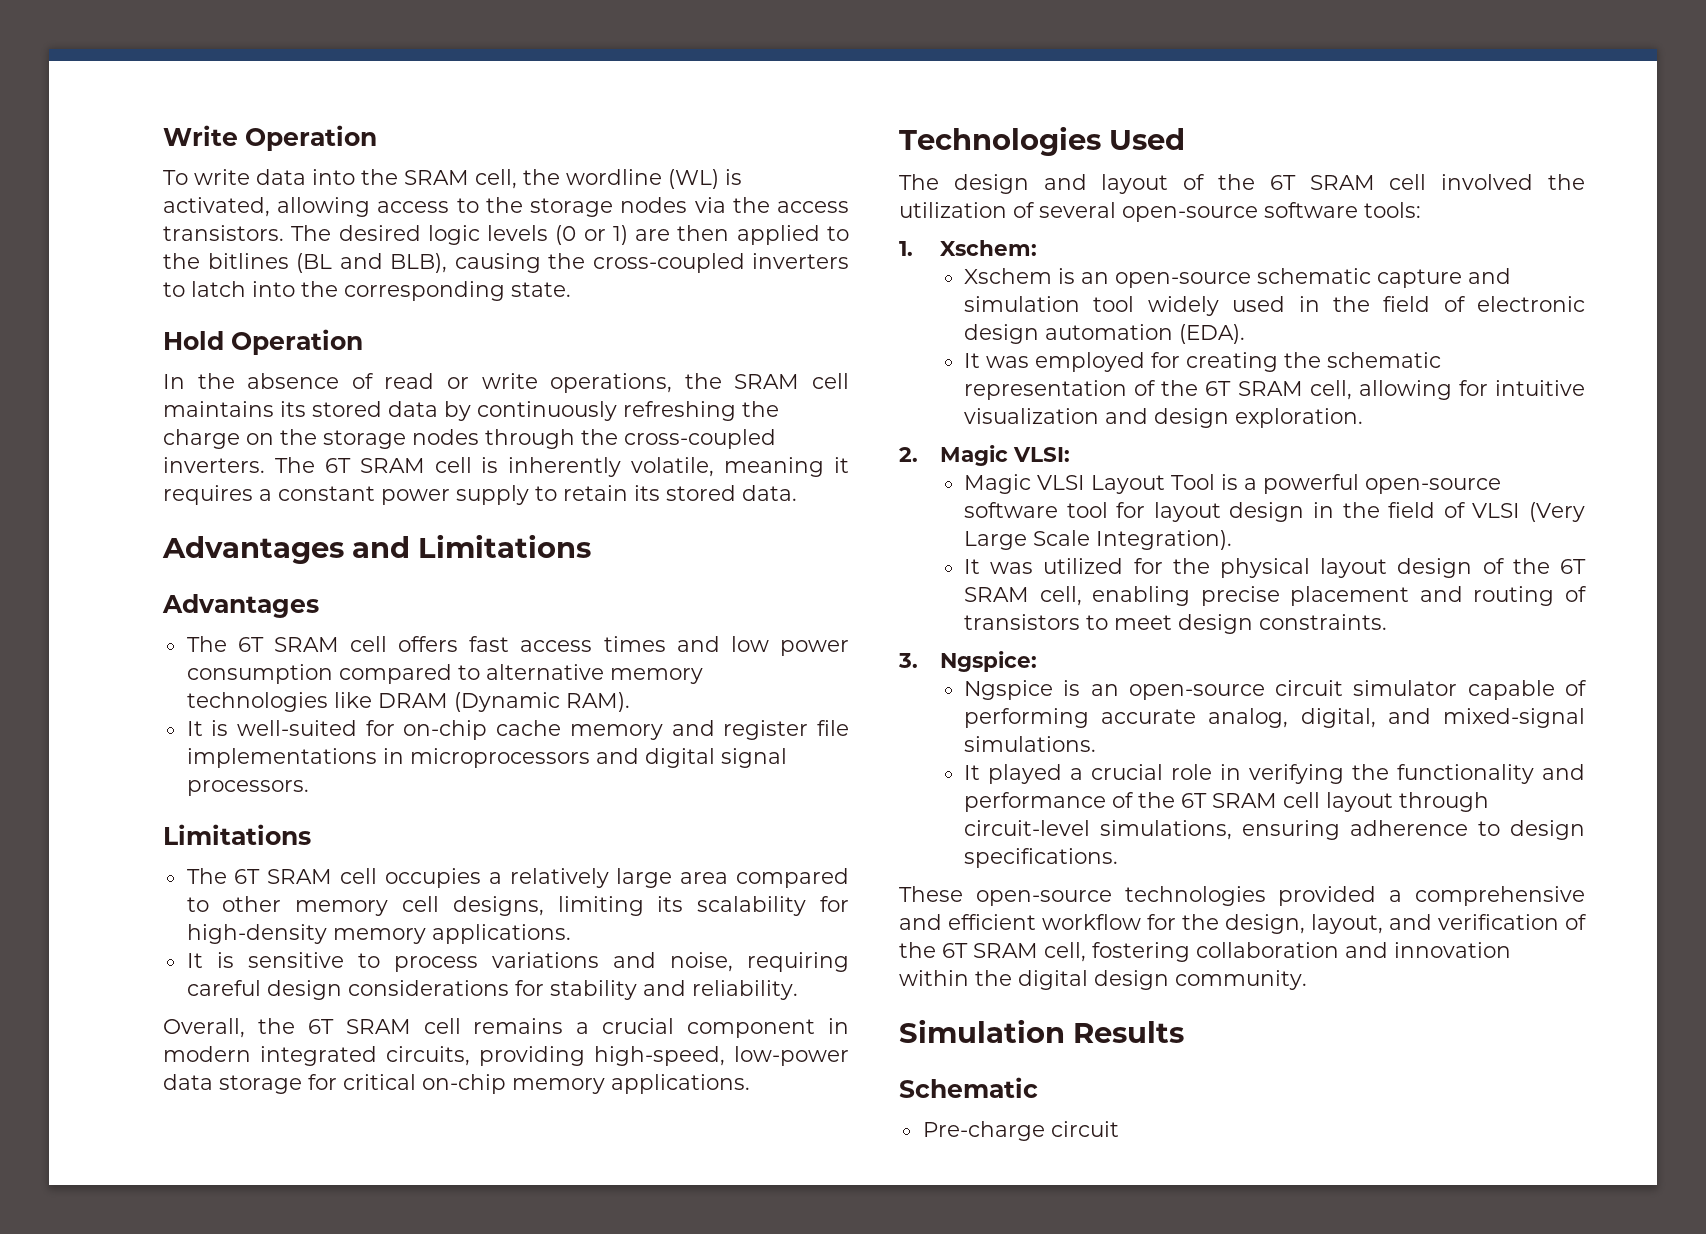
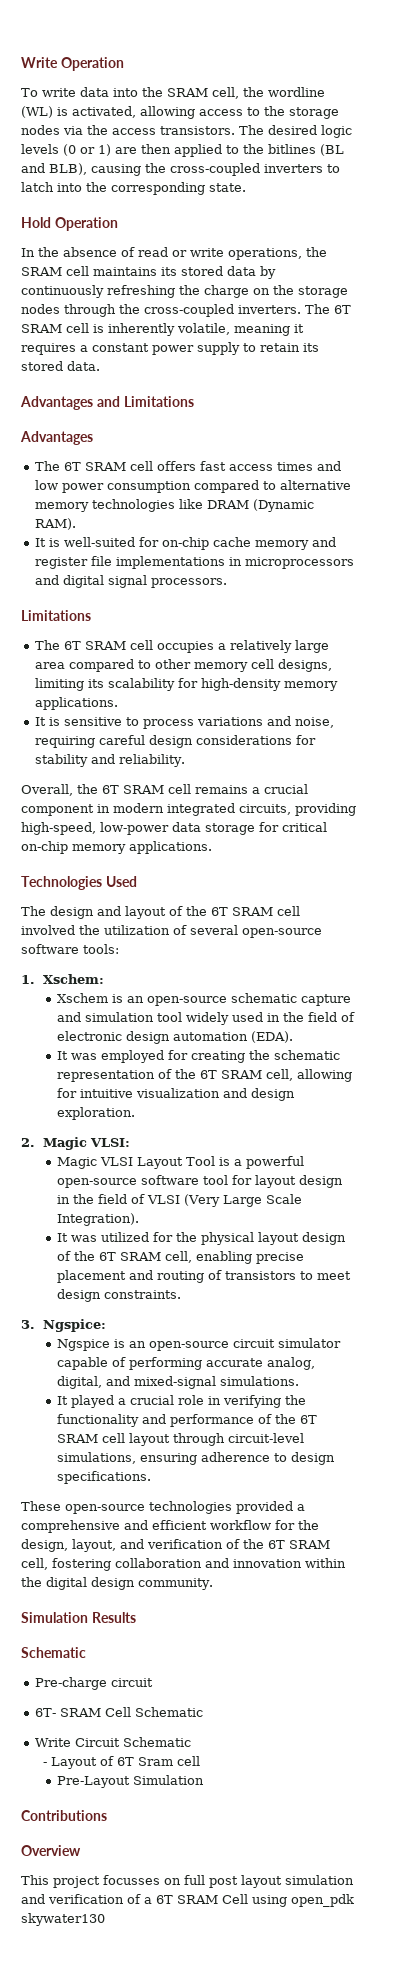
(1119, 1129) none -> [34,1707,203,1717] [34,1737,191,1747] [43,1756,201,1769] [56,1775,204,1788] [21,1810,107,1821] [21,1845,81,1856] [21,1875,354,1888] [21,1894,354,1907] [21,1913,105,1926] // 6T- SRAM Cell Schematic // Write Circuit Schematic // - Layout of 6T Sram cell // Pre-Layout Simulation // Contributions // Overview // This project focusses on full post layout simulation and verification of a 6T SRAM Cell using open_pdk skywater130

